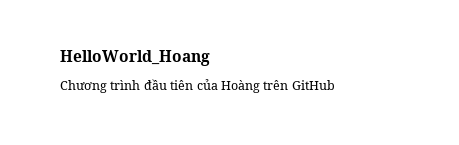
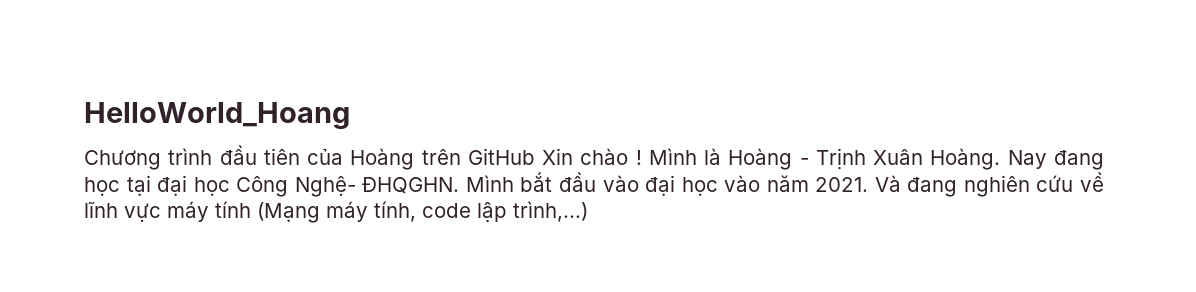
(335, 85) none -> [542,148,1105,170] [84,172,1104,197] [84,201,588,223] Xin chào ! Mình là Hoàng - Trịnh Xuân Hoàng. Nay đang học tại đại học Công Nghệ- ĐHQGHN. Mình bắt đầu vào đại học vào năm 2021. Và đang nghiên cứu về lĩnh vực máy tính (Mạng máy tính, code lập trình,...)

